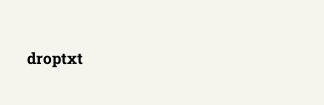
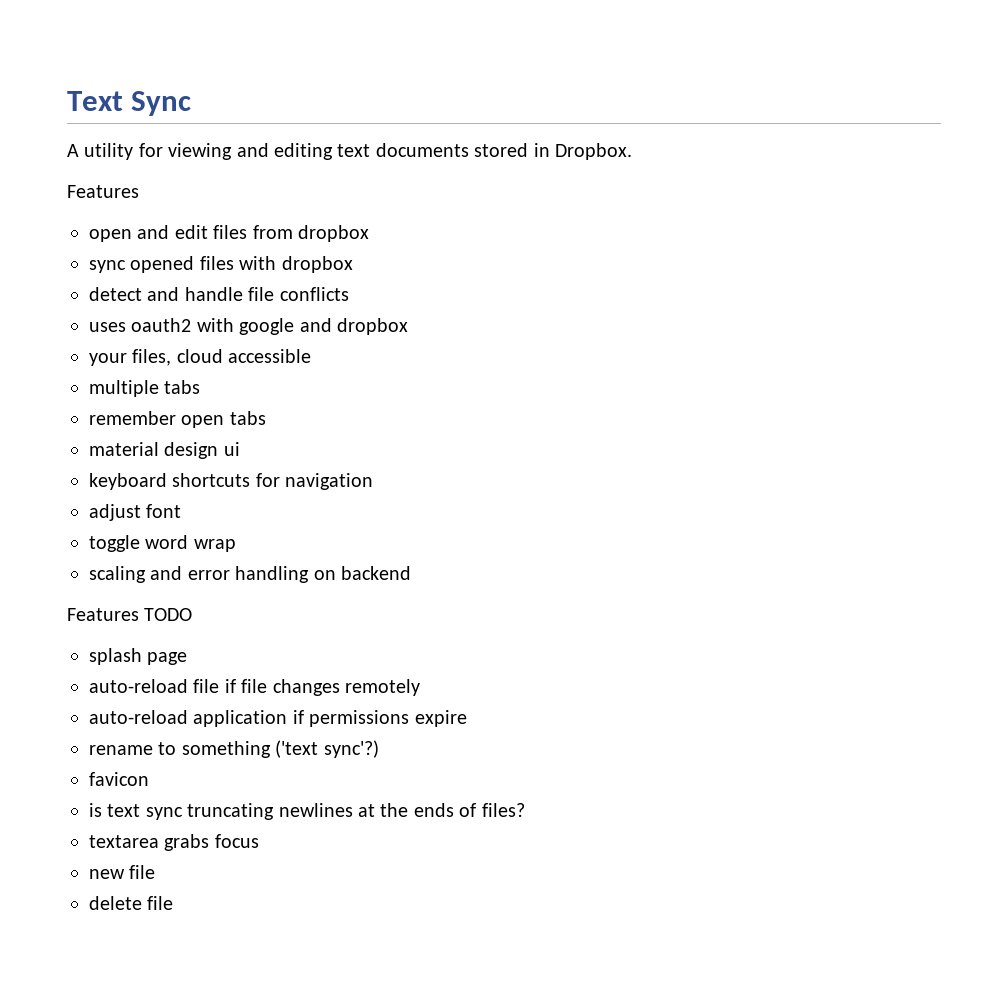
[27,52,83,68] droptxt -> [67,91,192,116] [67,143,632,160] [67,185,139,198] [89,225,369,242] [89,256,353,273] [89,287,349,301] [89,318,408,335] [89,349,312,366] [89,380,201,397] [89,411,266,428] [89,442,240,459] [89,473,374,490] [89,504,182,521] [89,535,236,552] [89,566,411,583] [67,608,193,621] [89,648,188,665] [89,679,420,696] [89,710,467,727] [89,740,379,758] [89,772,149,786] [89,803,525,820] [89,834,259,851] [89,865,156,879] [89,896,174,910] Text Sync // A utility for viewing and editing text documents stored in Dropbox. // Features // open and edit files from dropbox // sync opened files with dropbox // detect and handle file conflicts // uses oauth2 with google and dropbox // your files, cloud accessible // multiple tabs // remember open tabs // material design ui // keyboard shortcuts for navigation // adjust font // toggle word wrap // scaling and error handling on backend // Features TODO // splash page // auto-reload file if file changes remotely // auto-reload application if permissions expire // rename to something ('text sync'?) // favicon // is text sync truncating newlines at the ends of files? // textarea grabs focus // new file // delete file

